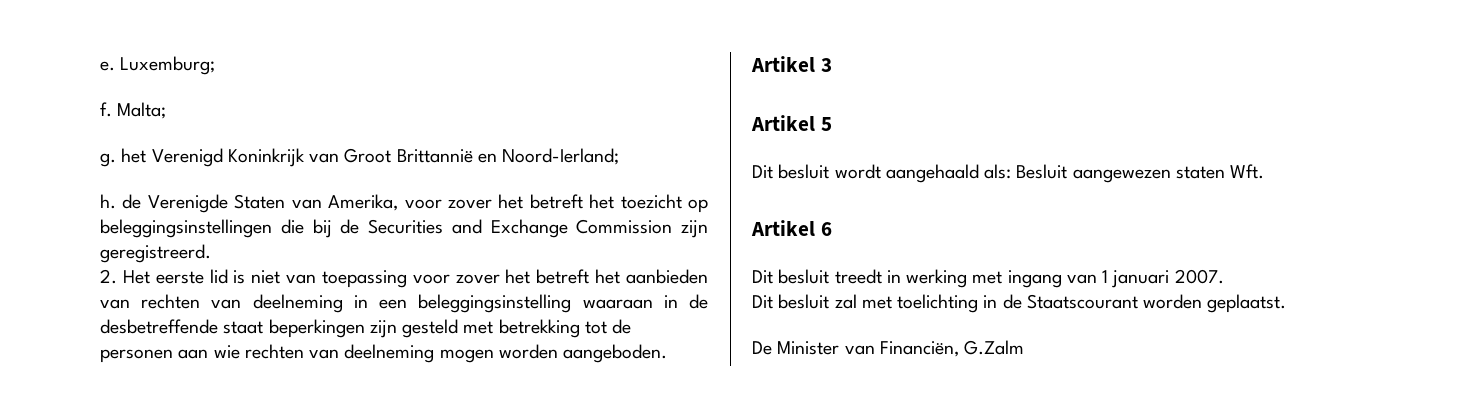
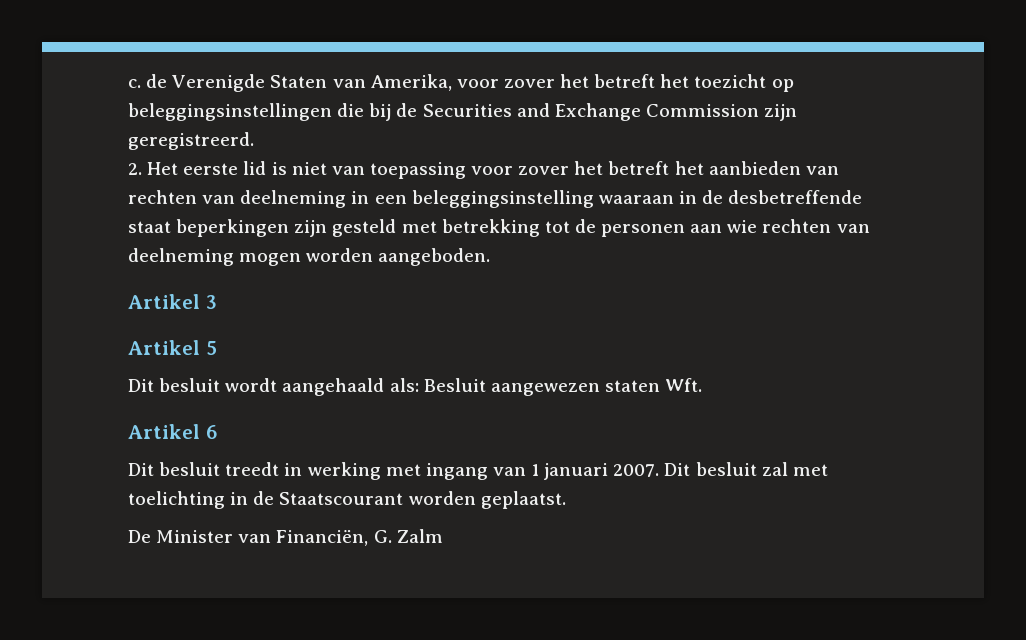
[100,56,216,75] [100,102,167,119] [100,148,620,167] [100,194,116,209] e. Luxemburg; // f. Malta; // g. het Verenigd Koninkrijk van Groot Brittannië en Noord-Ierland; // h. -> [128,79,141,88] c.
(1224, 276) // -> (660, 470) none
[964,340,1025,355] G.Zalm -> [373,529,443,543] G. Zalm

